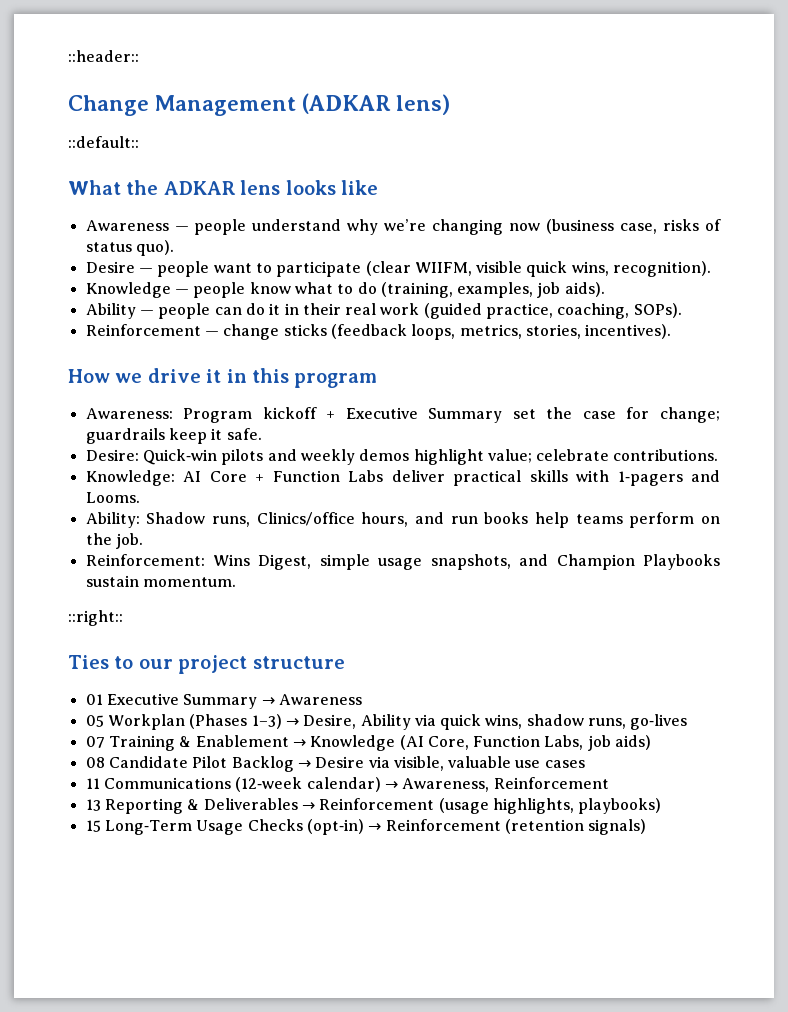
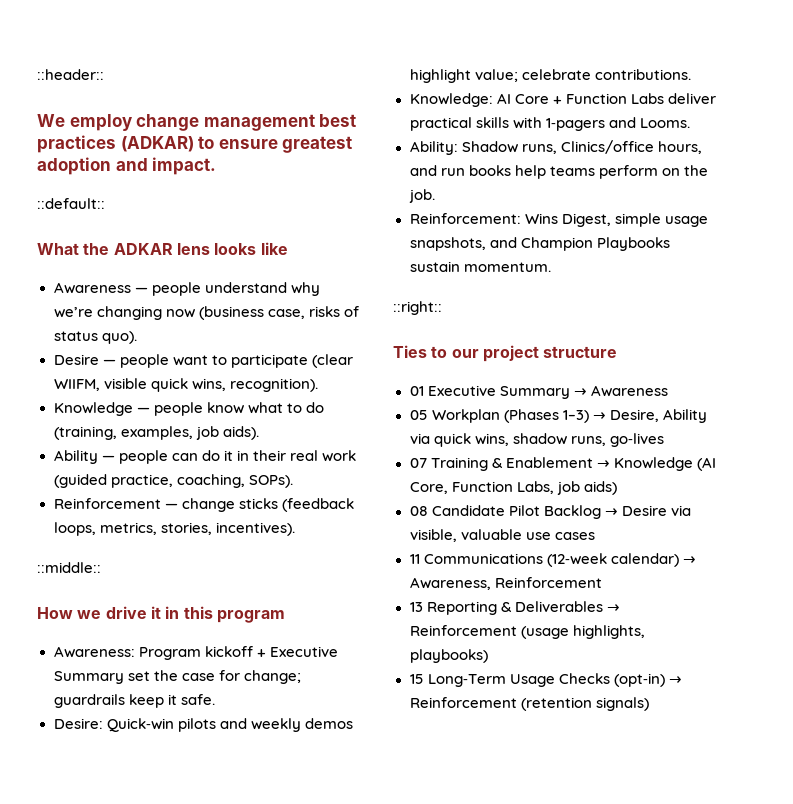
[68,93,451,116] Change Management (ADKAR lens) -> [37,114,357,131] [37,135,353,153] [37,157,217,175] We employ change management best practices (ADKAR) to ensure greatest adoption and impact.
(672, 331) none -> [37,562,101,573] // ::middle::

